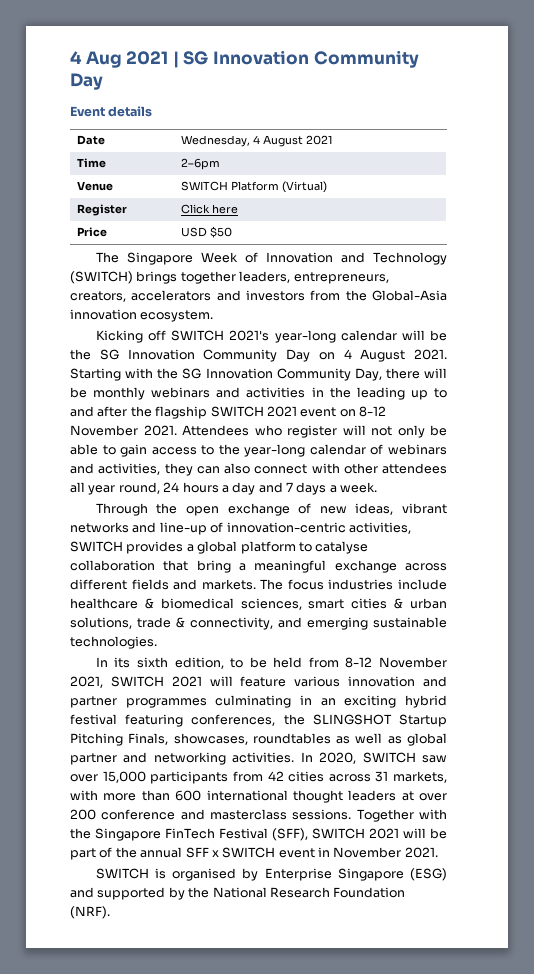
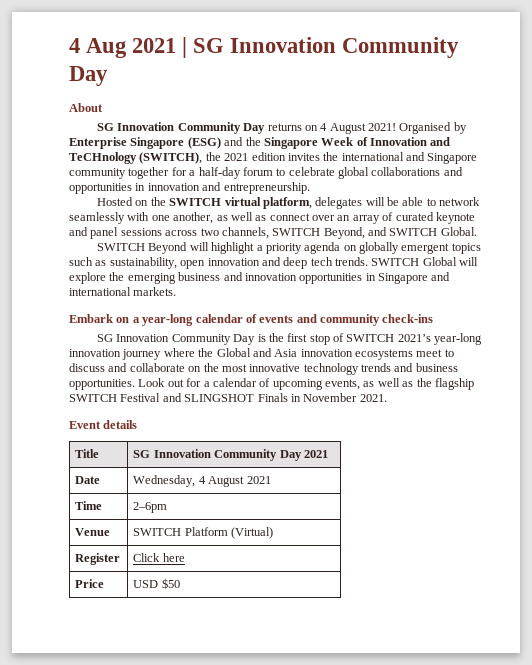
[70,106,153,117] Event details -> [69,103,103,112] [97,122,467,134] [69,137,451,149] [69,152,478,164] [69,167,463,179] [69,182,310,194] [97,197,481,209] [69,212,475,224] [69,227,477,239] [97,242,481,254] [69,257,479,269] [69,272,451,284] [69,287,177,296] [69,314,434,326] [97,333,483,345] [69,348,454,360] [69,363,458,375] [69,378,474,390] [69,393,387,402] [69,420,138,429] [75,449,100,458] [133,449,328,461] About // SG Innovation Community Day returns on 4 August 2021! Organised by Enterprise Singapore (ESG) and the Singapore Week of Innovation and TeCHnology (SWITCH), the 2021 edition invites the international and Singapore community together for a half-day forum to celebrate global collaborations and opportunities in innovation and entrepreneurship. // Hosted on the SWITCH virtual platform, delegates will be able to network seamlessly with one another, as well as connect over an array of curated keynote and panel sessions across two channels, SWITCH Beyond, and SWITCH Global. // SWITCH Beyond will highlight a priority agenda on globally emergent topics such as sustainability, open innovation and deep tech trends. SWITCH Global will explore the emerging business and innovation opportunities in Singapore and international markets. // Embark on a year-long calendar of events and community check-ins // SG Innovation Community Day is the first stop of SWITCH 2021’s year-long innovation journey where the Global and Asia innovation ecosystems meet to discuss and collaborate on the most innovative technology trends and business opportunities. Look out for a calendar of upcoming events, as well as the flagship SWITCH Festival and SLINGSHOT Finals in November 2021. // Event details // Title | SG Innovation Community Day 2021
[95,252,447,265] [70,271,389,284] [70,290,447,302] [70,309,214,322] [95,330,448,343] [70,349,447,362] [70,368,447,381] [70,387,447,400] [70,406,386,419] [70,425,447,438] [70,444,447,457] [70,463,447,476] [70,482,378,495] [95,503,447,516] [70,522,411,535] [70,541,369,554] [70,560,447,573] [70,579,447,590] [70,598,447,610] [70,617,447,630] [70,636,157,649] [95,657,447,669] [70,676,447,688] [70,695,447,708] [70,714,447,727] [70,733,447,746] [70,752,447,765] [70,771,447,784] [70,790,447,803] [70,809,447,822] [70,828,447,841] [70,847,438,860] [95,868,447,881] [70,887,406,900] [70,906,110,919] // The Singapore Week of Innovation and Technology (SWITCH) brings together leaders, entrepreneurs, creators, accelerators and investors from the Global-Asia innovation ecosystem. // Kicking off SWITCH 2021's year-long calendar will be the SG Innovation Community Day on 4 August 2021. Starting with the SG Innovation Community Day, there will be monthly webinars and activities in the leading up to and after the flagship SWITCH 2021 event on 8-12 November 2021. Attendees who register will not only be able to gain access to the year-long calendar of webinars and activities, they can also connect with other attendees all year round, 24 hours a day and 7 days a week. // Through the open exchange of new ideas, vibrant networks and line-up of innovation-centric activities, SWITCH provides a global platform to catalyse collaboration that bring a meaningful exchange across different fields and markets. The focus industries include healthcare & biomedical sciences, smart cities & urban solutions, trade & connectivity, and emerging sustainable technologies. // In its sixth edition, to be held from 8-12 November 2021, SWITCH 2021 will feature various innovation and partner programmes culminating in an exciting hybrid festival featuring conferences, the SLINGSHOT Startup Pitching Finals, showcases, roundtables as well as global partner and networking activities. In 2020, SWITCH saw over 15,000 participants from 42 cities across 31 markets, with more than 600 international thought leaders at over 200 conference and masterclass sessions. Together with the Singapore FinTech Festival (SFF), SWITCH 2021 will be part of the annual SFF x SWITCH event in November 2021. // SWITCH is organised by Enterprise Singapore (ESG) and supported by the National Research Foundation (NRF). -> (180, 583) none

